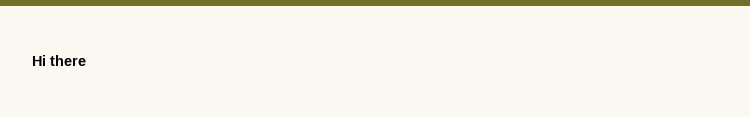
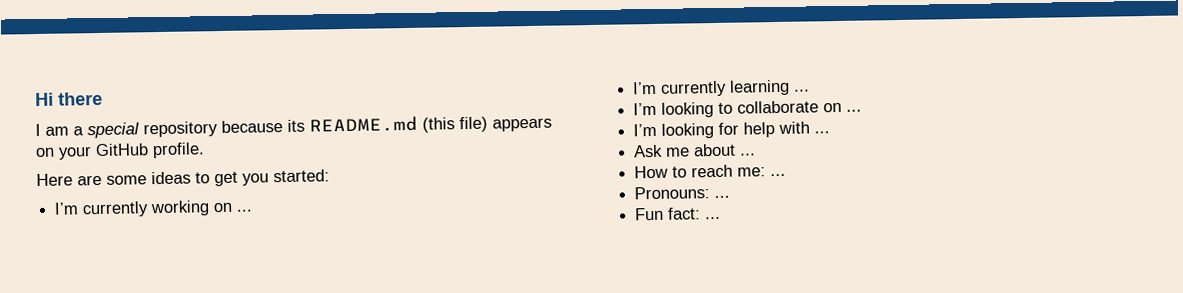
(86, 60) none -> [35,115,552,139] [35,142,205,160] [36,169,330,187] [54,200,254,218] [632,79,811,97] [633,100,863,118] [633,121,831,139] [633,143,757,158] [634,164,787,179] [634,186,731,200] [635,207,722,221] // I am a special repository because its README.md (this file) appears on your GitHub profile. // Here are some ideas to get you started: // I’m currently working on ... // I’m currently learning ... // I’m looking to collaborate on ... // I’m looking for help with ... // Ask me about ... // How to reach me: ... // Pronouns: ... // Fun fact: ...

